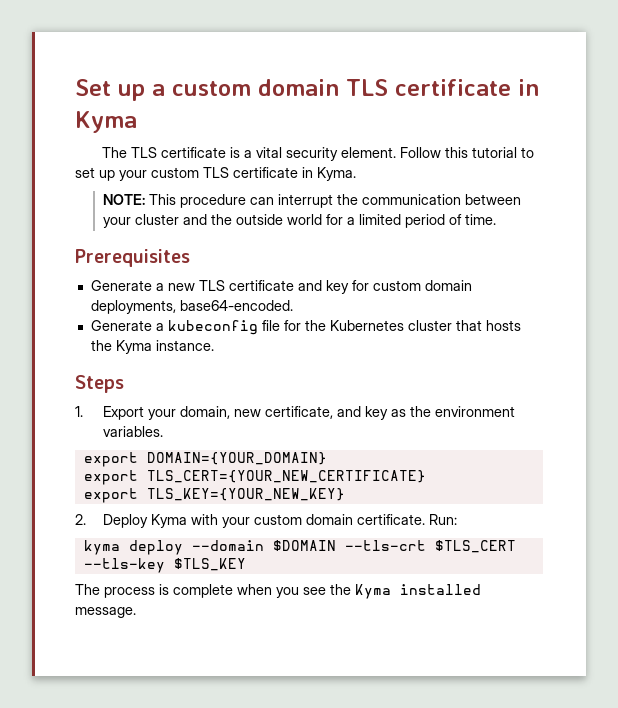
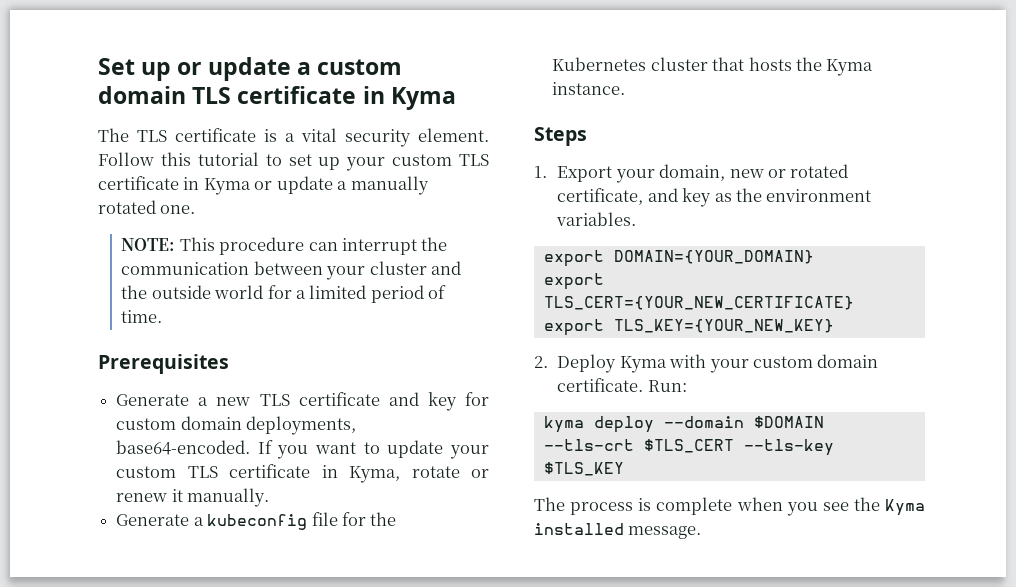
(145, 92) none -> [177,57,291,81] or update
[317,167,356,181] Kyma. -> [203,176,429,195] [98,200,196,214] Kyma or update a manually rotated one.
(293, 305) none -> [257,440,489,459] [116,464,489,483] [116,488,270,507] If you want to update your custom TLS certificate in Kyma, rotate or renew it manually.
(262, 413) none -> [767,164,849,178] or rotated

